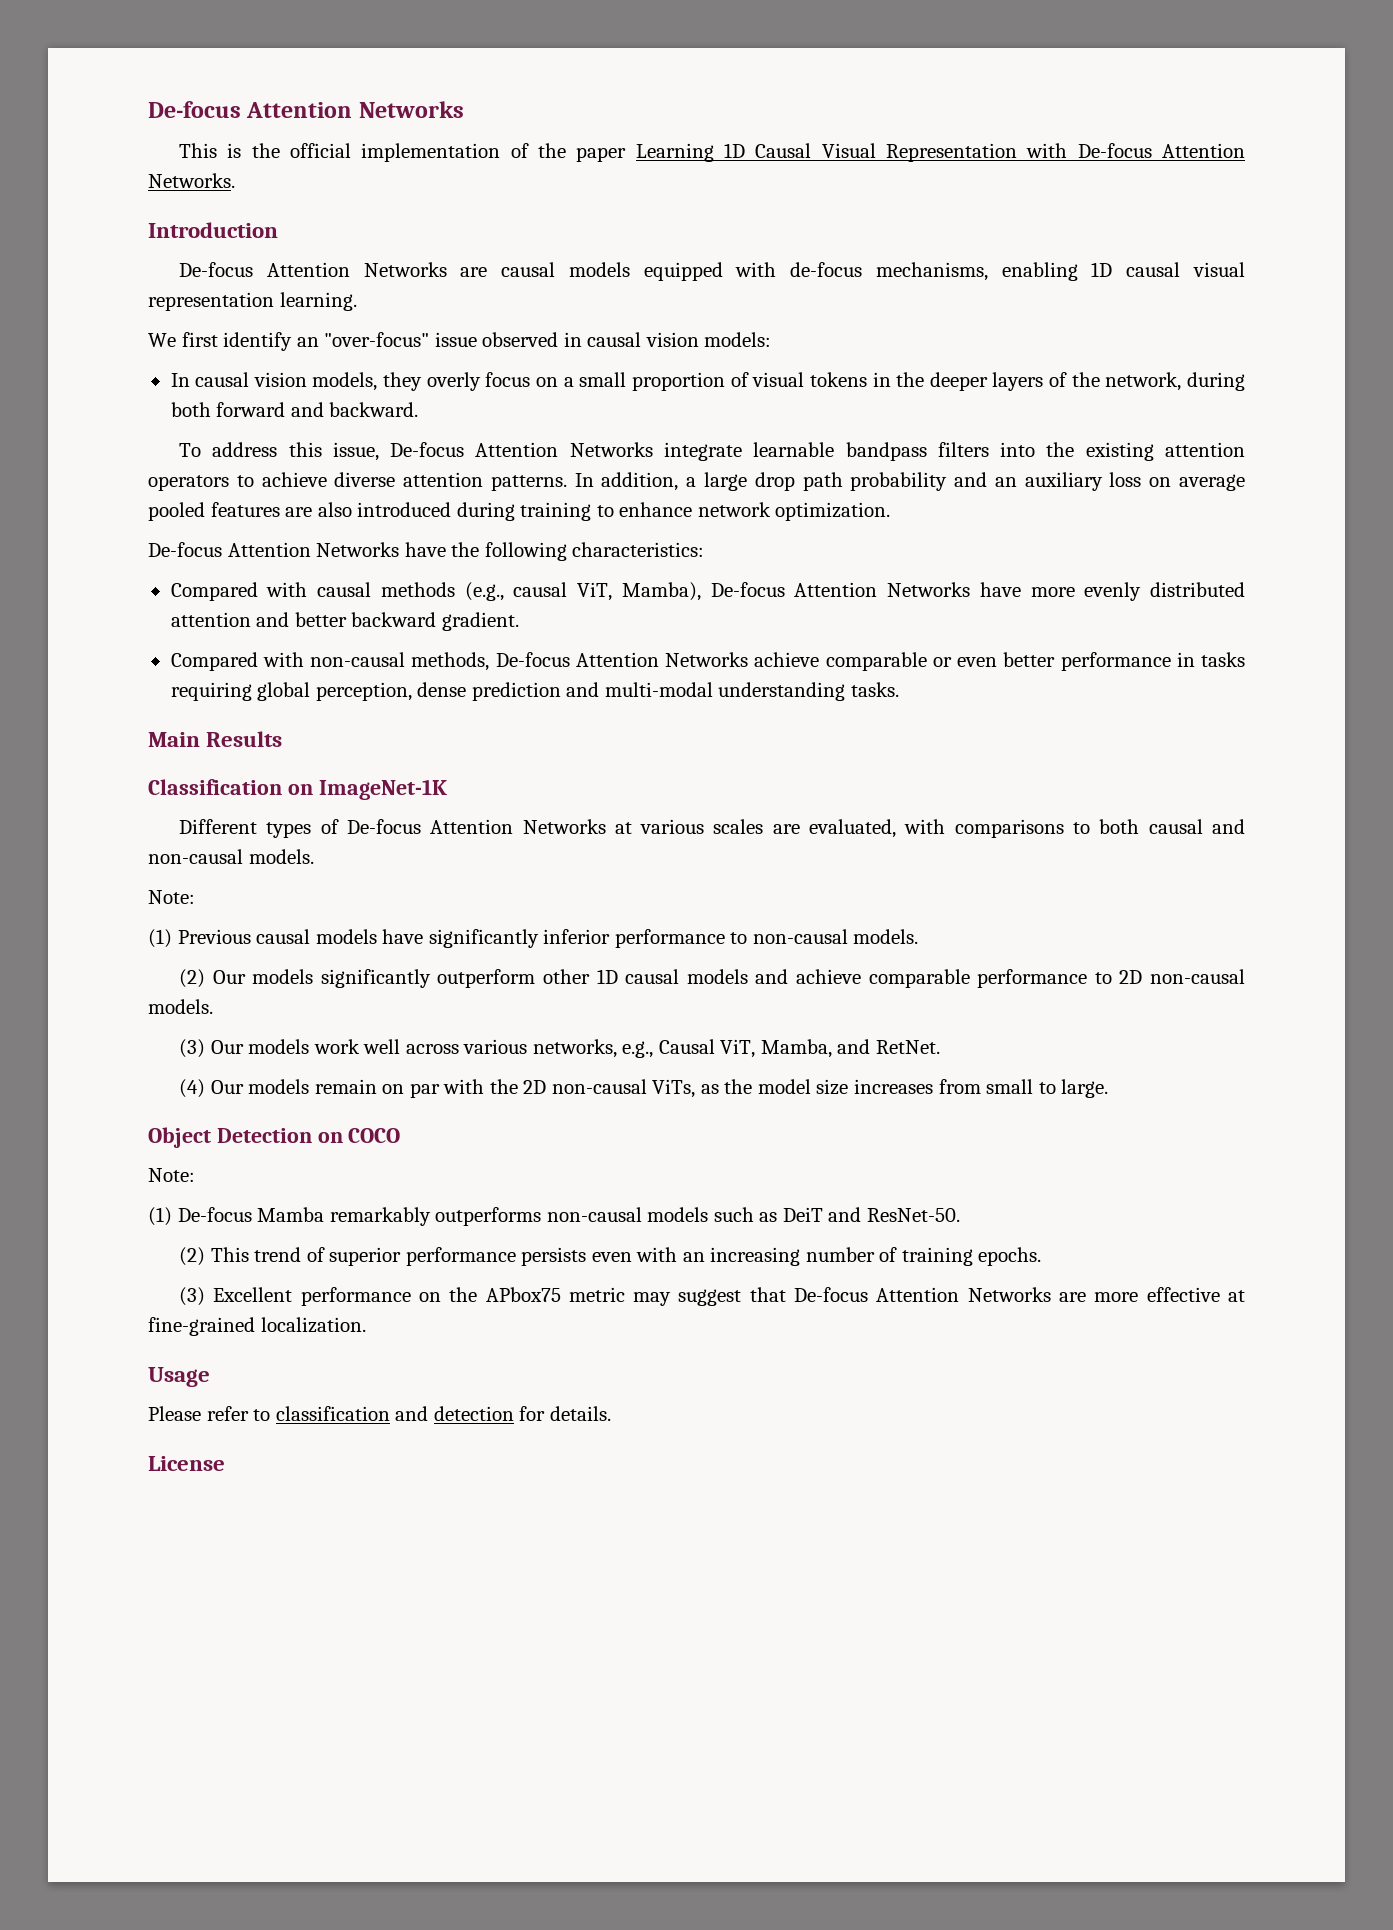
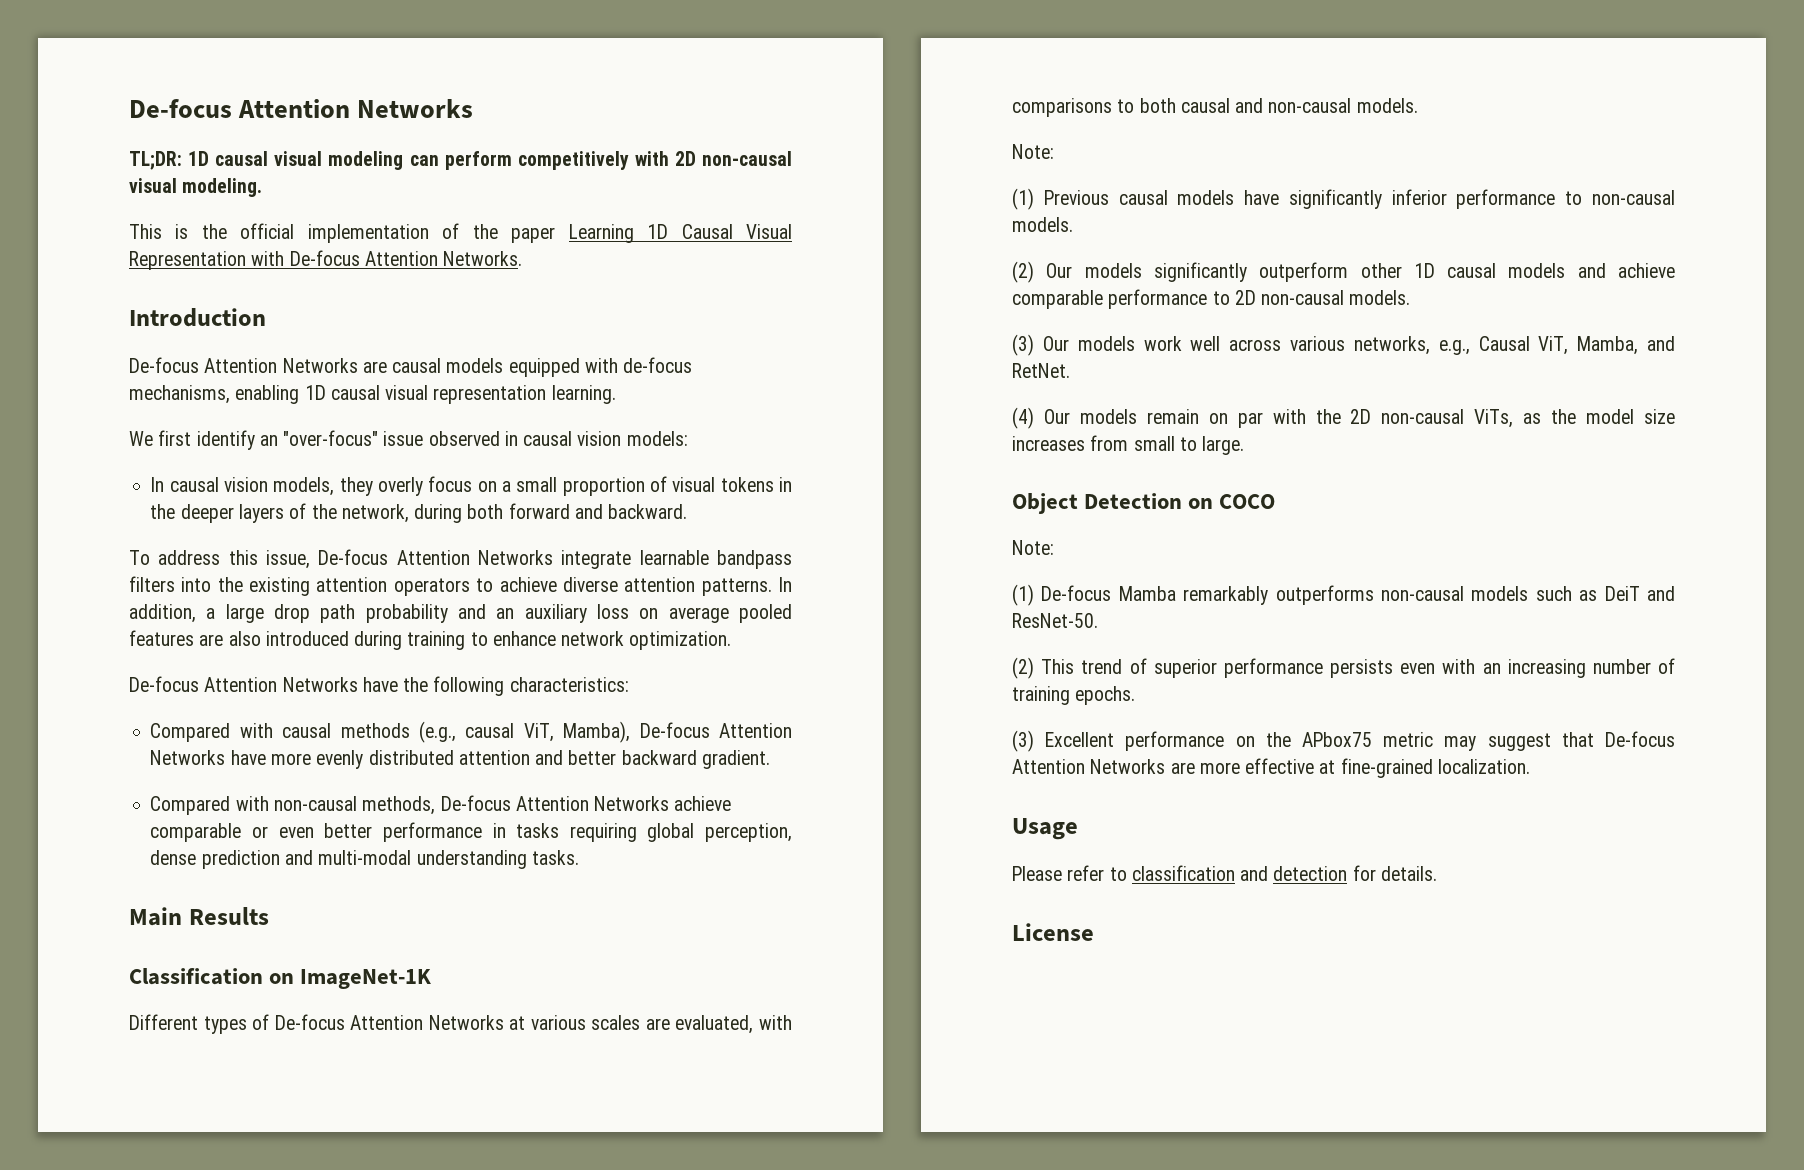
[148,101,464,118] De-focus Attention Networks -> [129,99,474,118] [129,151,793,170] [129,178,263,197] De-focus Attention Networks // TL;DR: 1D causal visual modeling can perform competitively with 2D non-causal visual modeling.

